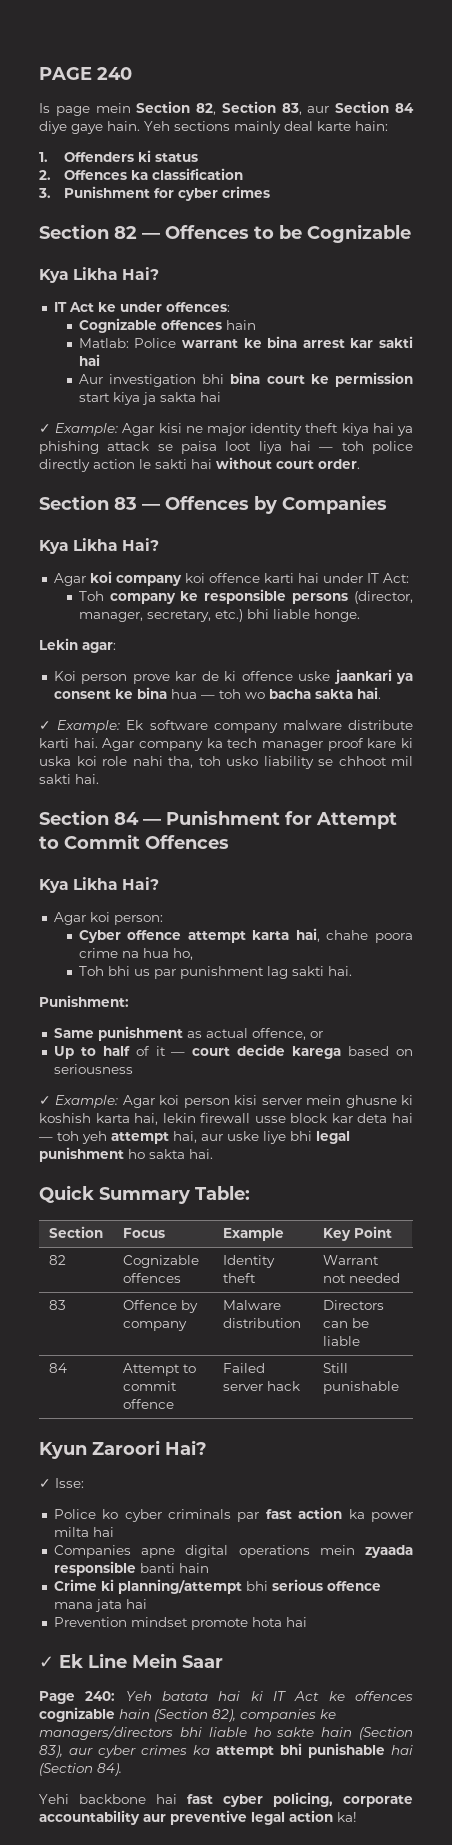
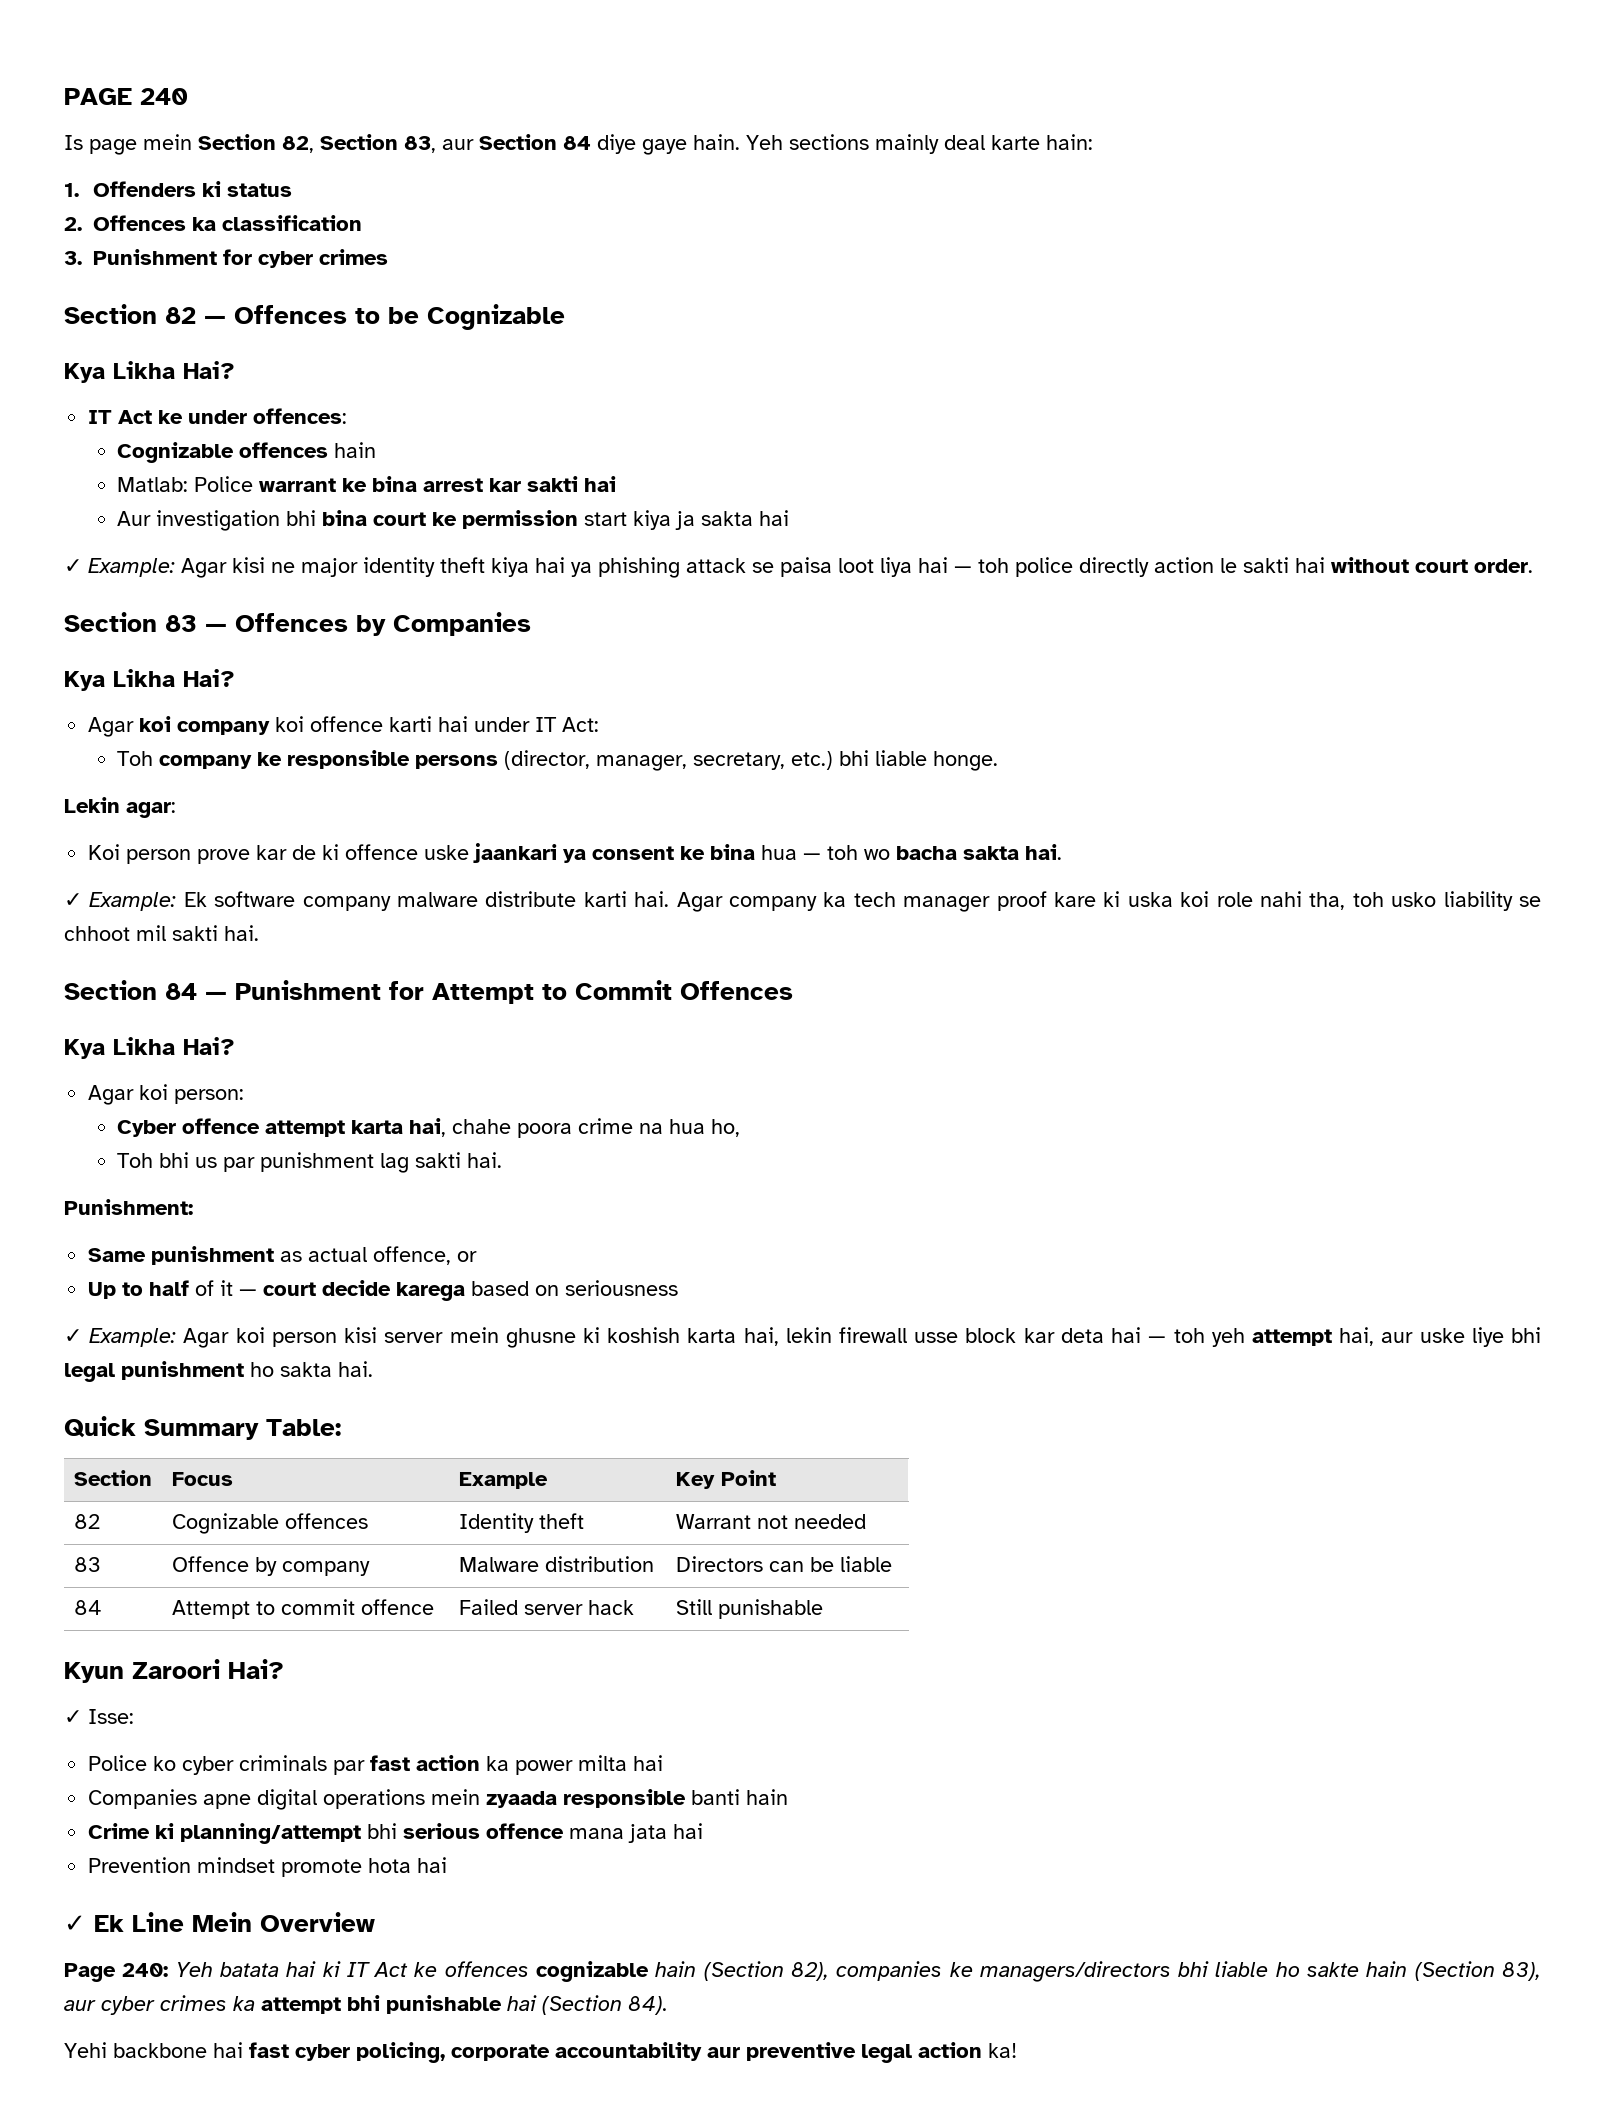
[182,1655,223,1668] Saar -> [260,1912,375,1932] Overview

